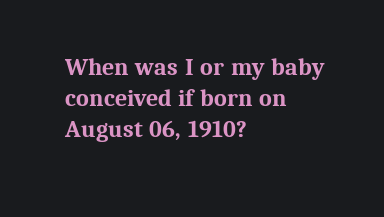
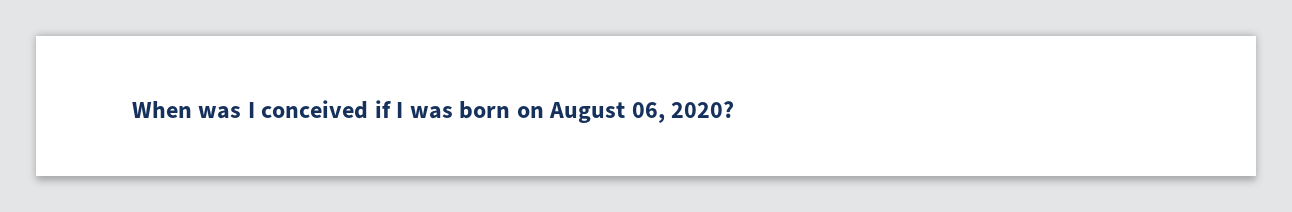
[200,58,326,80] [65,89,196,106] or my baby conceived if -> [261,100,453,119] conceived if I was
[187,120,247,138] 1910? -> [671,101,735,118] 2020?

